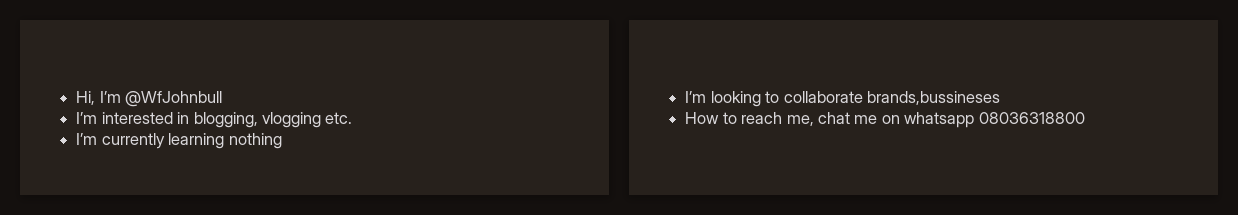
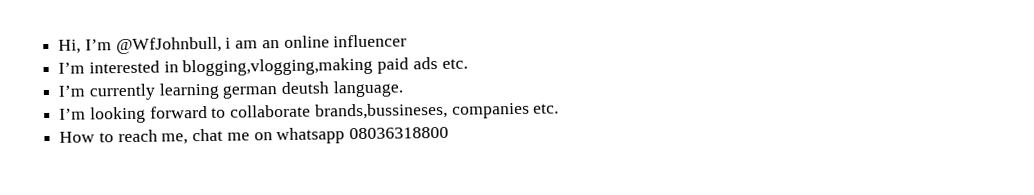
[125,91,223,107] @WfJohnbull -> [115,34,408,55] @WfJohnbull, i am an online influencer
[193,112,321,128] blogging, vlogging -> [182,57,438,77] blogging,vlogging,making paid ads
[228,133,282,149] nothing -> [222,80,403,99] german deutsh language.
(761, 99) none -> [149,105,208,119] forward
[866,91,1000,105] brands,bussineses -> [314,102,560,120] brands,bussineses, companies etc.

